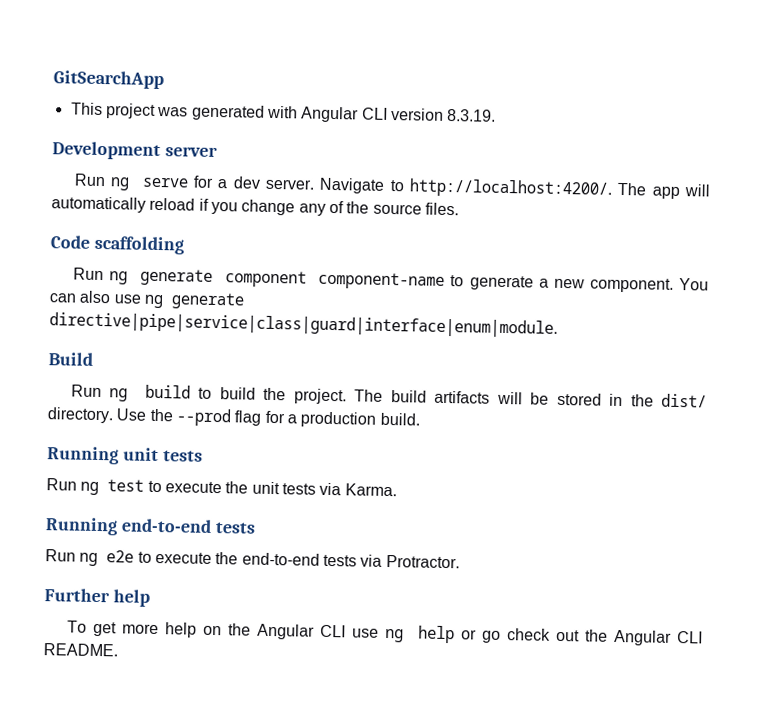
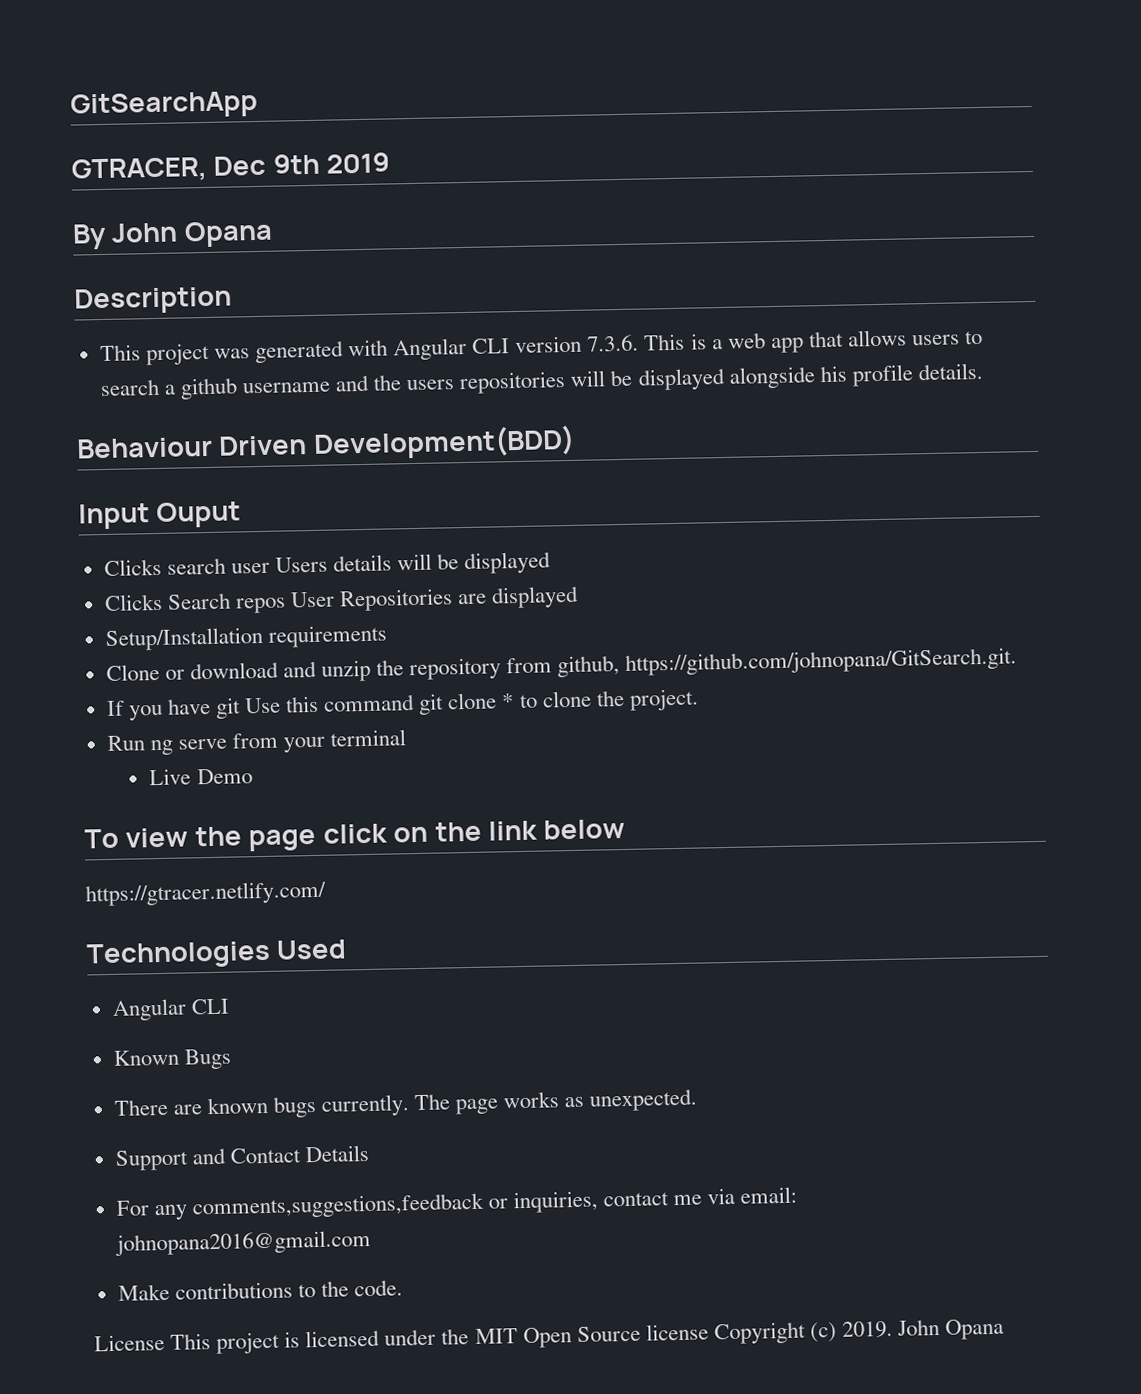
(164, 80) none -> [71,152,391,183] [72,220,273,250] [74,286,232,315] // GTRACER, Dec 9th 2019 // By John Opana // Description
[447,108,497,122] [52,141,218,161] [73,173,711,199] [51,196,459,216] [50,235,184,255] [72,267,709,293] [49,290,245,310] [49,312,558,338] [48,352,93,366] [70,384,707,408] [47,407,420,428] [47,446,203,465] [46,478,397,497] [45,517,256,536] [45,549,460,569] [44,588,150,607] [66,620,704,646] [43,643,118,657] 8.3.19. // Development server // Run ng serve for a dev server. Navigate to http://localhost:4200/. The app will automatically reload if you change any of the source files. // Code scaffolding // Run ng generate component component-name to generate a new component. You can also use ng generate directive|pipe|service|class|guard|interface|enum|module. // Build // Run ng build to build the project. The build artifacts will be stored in the dist/ directory. Use the --prod flag for a production build. // Running unit tests // Run ng test to execute the unit tests via Karma. // Running end-to-end tests // Run ng e2e to execute the end-to-end tests via Protractor. // Further help // To get more help on the Angular CLI use ng help or go check out the Angular CLI README. -> [587,329,984,354] [99,362,983,400] [76,424,575,460] [78,501,242,530] [103,551,552,577] [103,585,580,614] [104,624,387,652] [105,647,1018,682] [105,688,699,721] [106,729,407,756] [149,768,253,786] [84,818,626,852] [85,880,326,907] [86,939,348,970] [111,998,230,1021] [112,1048,232,1070] [113,1088,699,1118] [114,1144,369,1171] [115,1186,798,1221] [114,1229,371,1256] [117,1279,404,1301] [94,1318,1005,1354] 7.3.6. This is a web app that allows users to search a github username and the users repositories will be displayed alongside his profile details. // Behaviour Driven Development(BDD) // Input Ouput // Clicks search user Users details will be displayed // Clicks Search repos User Repositories are displayed // Setup/Installation requirements // Clone or download and unzip the repository from github, https://github.com/johnopana/GitSearch.git. // If you have git Use this command git clone * to clone the project. // Run ng serve from your terminal // Live Demo // To view the page click on the link below // https://gtracer.netlify.com/ // Technologies Used // Angular CLI // Known Bugs // There are known bugs currently. The page works as unexpected. // Support and Contact Details // For any comments,suggestions,feedback or inquiries, contact me via email: johnopana2016@gmail.com // Make contributions to the code. // License This project is licensed under the MIT Open Source license Copyright (c) 2019. John Opana

